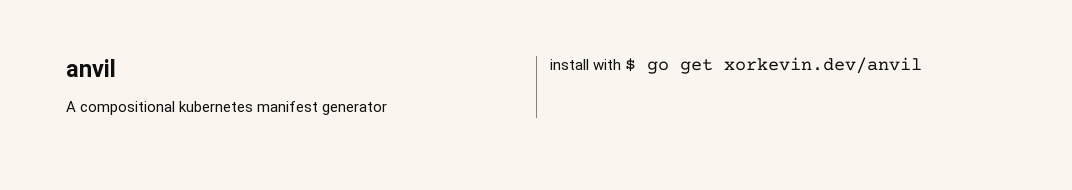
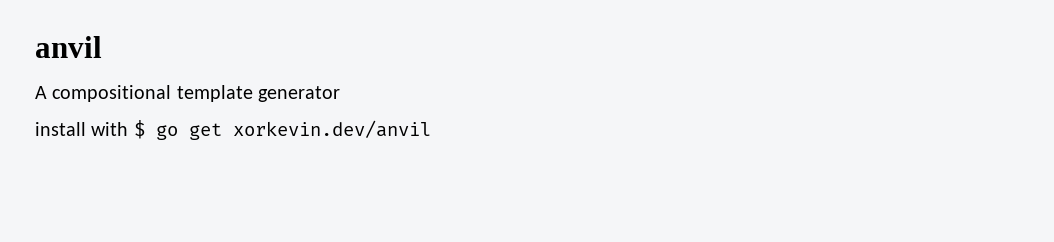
[179,101,319,112] kubernetes manifest -> [176,85,253,102] template

